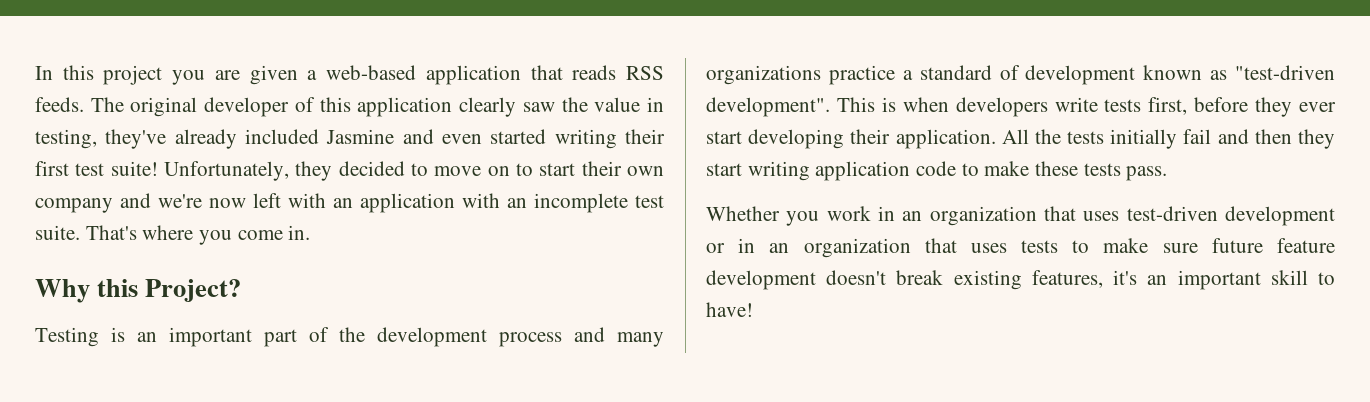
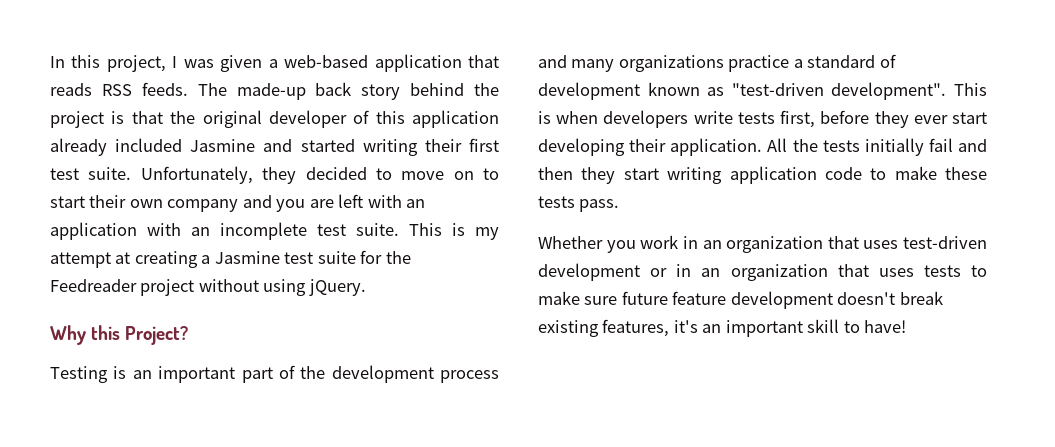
[103,65,240,85] project you are -> [106,55,214,72] project, I was
(124, 104) none -> [236,82,499,100] [50,111,196,128] made-up back story behind the project is that the
[459,97,665,117] [35,129,167,149] clearly saw the value in testing, they've -> (499, 119) none
[441,134,482,144] even -> (293, 145) none
[110,161,158,176] suite! -> [88,167,132,180] suite.
[158,194,246,208] we're now -> [276,199,334,212] you are
[85,225,311,245] That's where you come in. -> [409,223,499,240] [50,250,411,268] [50,279,366,296] This is my attempt at creating a Jasmine test suite for the Feedreader project without using jQuery.

